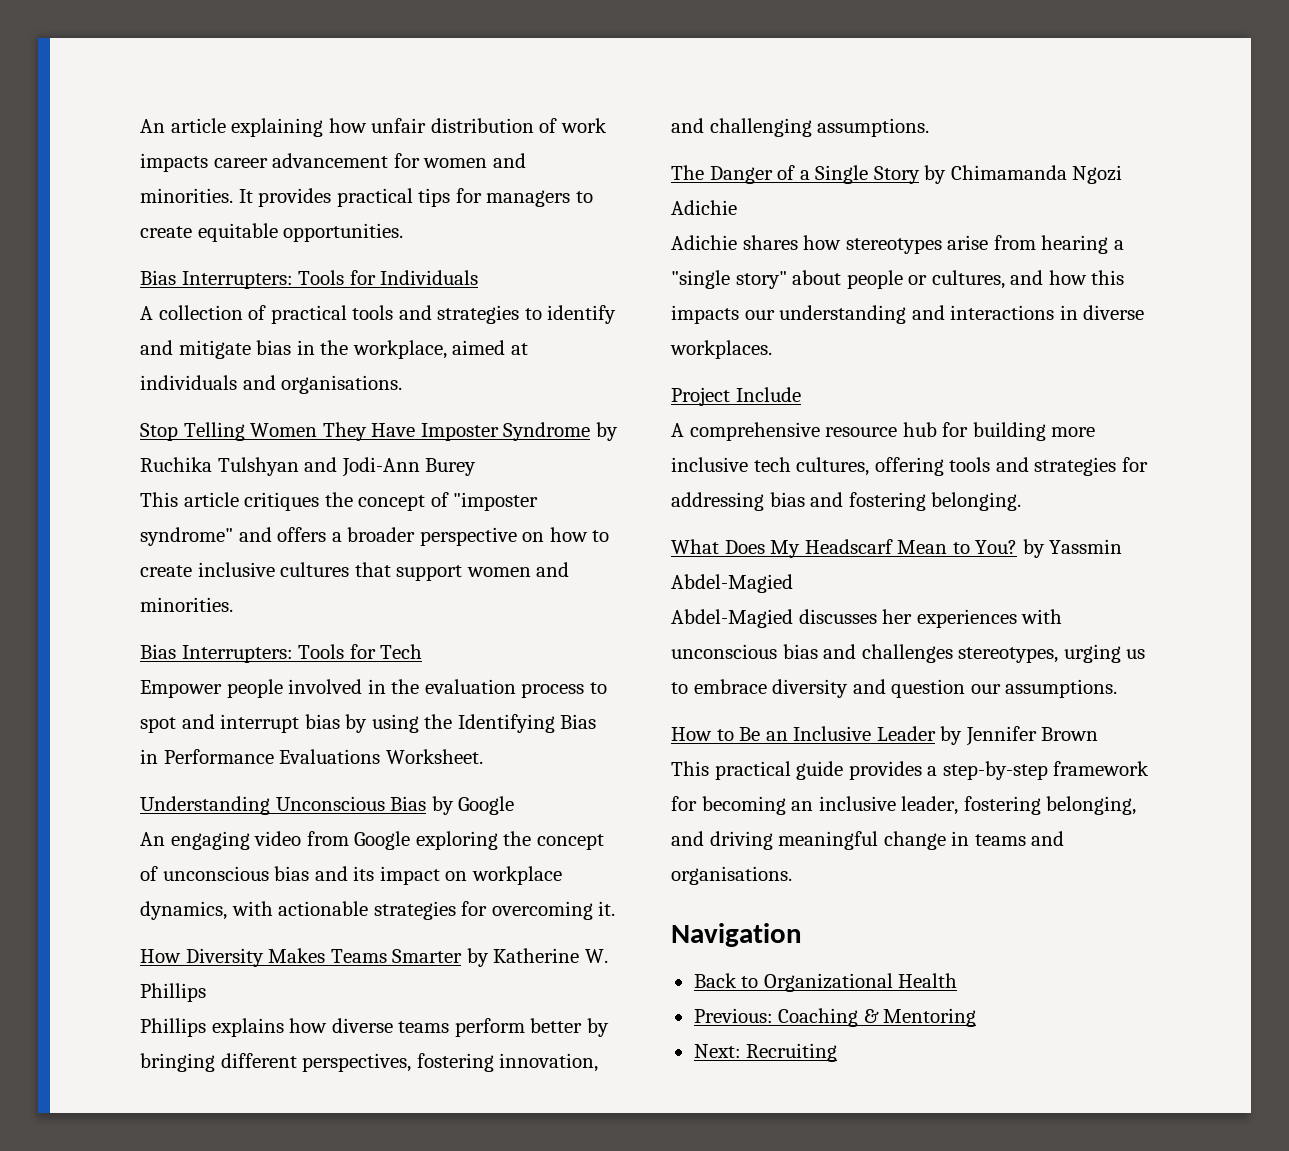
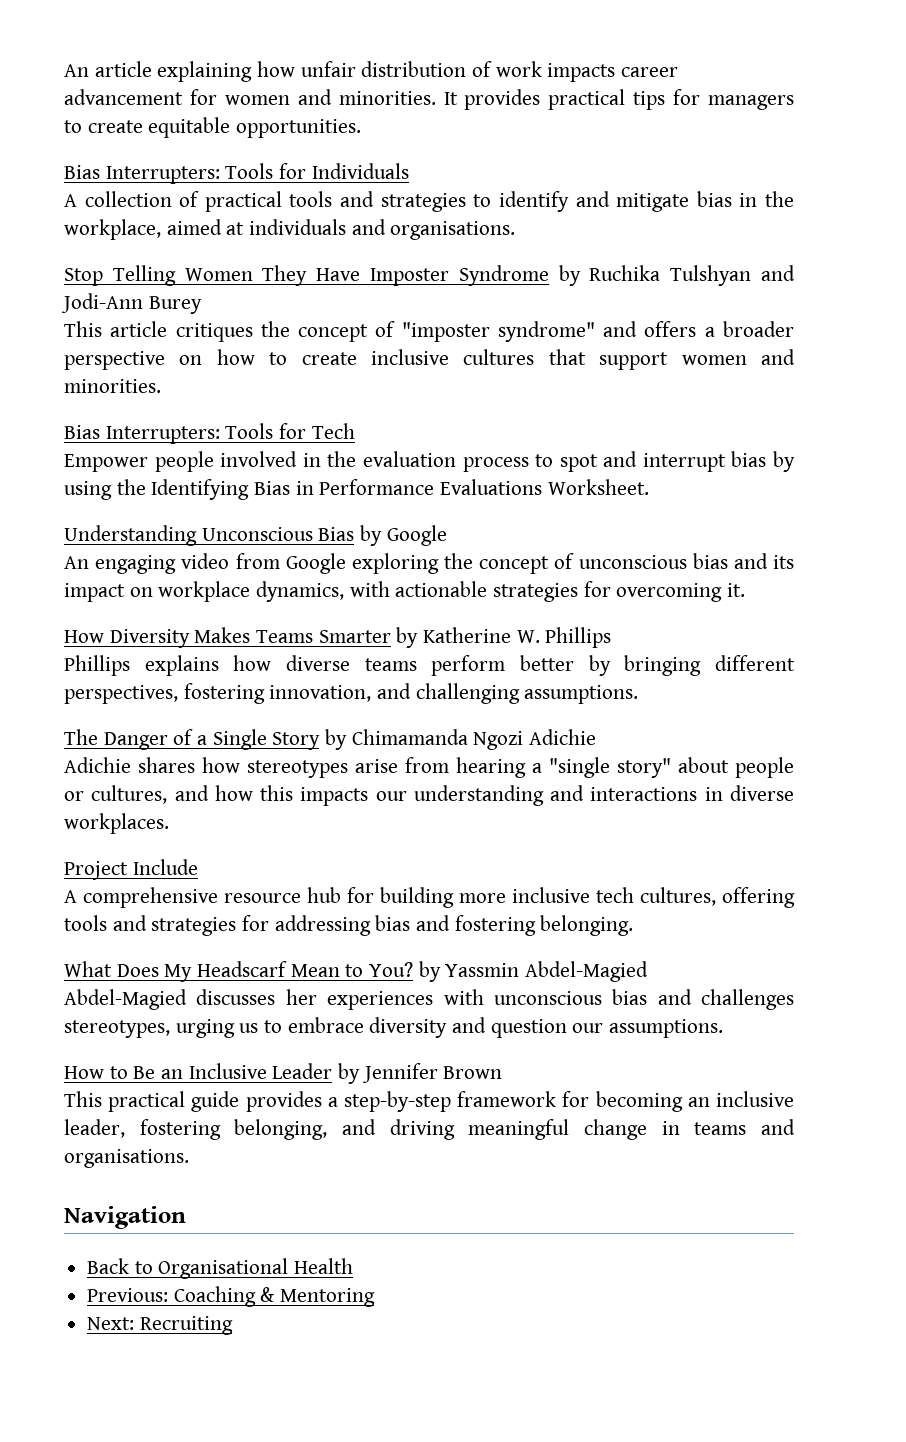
[763,973,893,992] Organizational -> [158,1258,289,1279] Organisational

